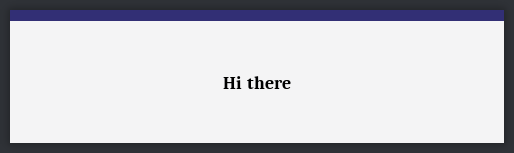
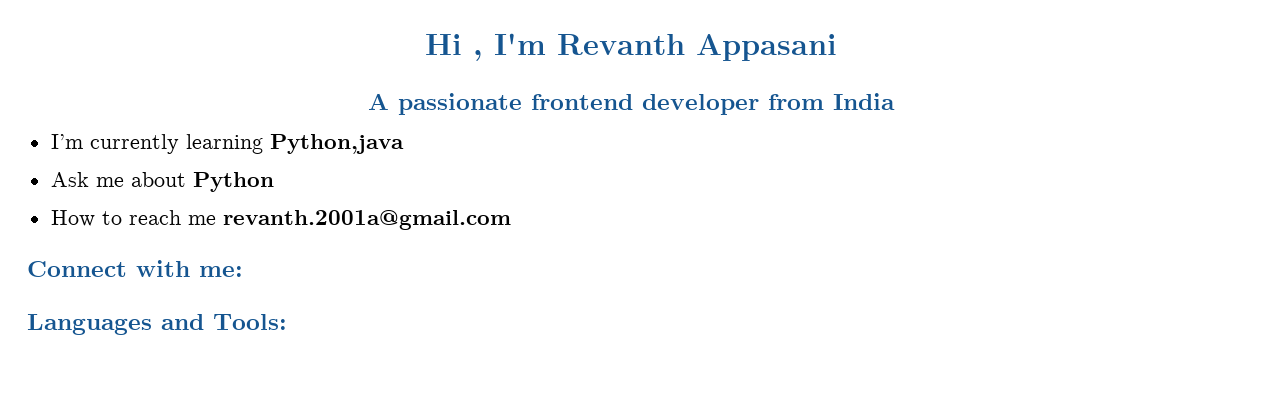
[246,76,291,89] there -> [472,33,837,61] [367,93,895,115] [50,134,404,154] [50,172,274,192] [50,210,511,230] [27,260,243,277] [27,314,287,335] , I'm Revanth Appasani // A passionate frontend developer from India // I’m currently learning Python,java // Ask me about Python // How to reach me revanth.2001a@gmail.com // Connect with me: // Languages and Tools:

